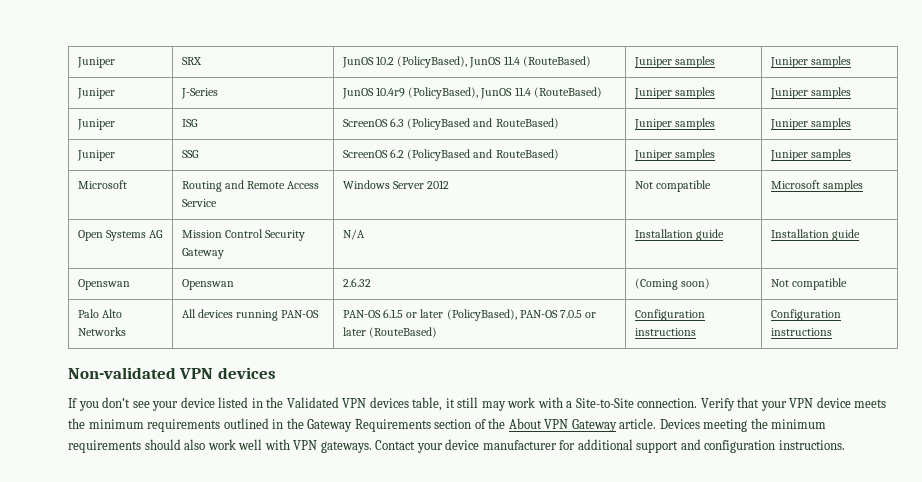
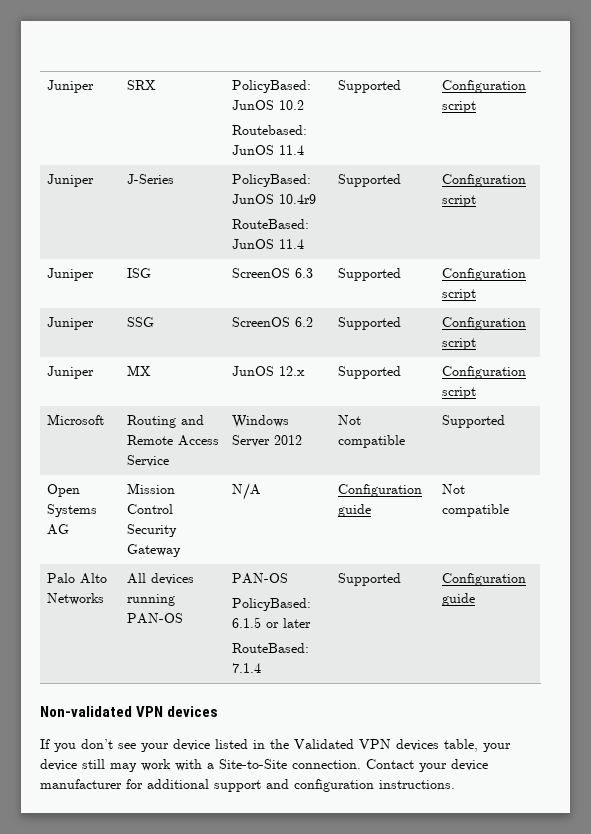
(203, 61) none -> [231,80,311,93] PolicyBased:
[397,56,591,68] [634,56,716,68] [770,56,852,68] (PolicyBased), JunOS 11.4 (RouteBased) | Juniper samples | Juniper samples -> [231,125,307,135] [231,145,304,155] [337,80,401,93] [441,80,526,93] [441,101,476,113] // Routebased: JunOS 11.4 | Supported | Configuration script
(219, 93) none -> [231,174,311,187] PolicyBased:
[408,87,602,99] [634,87,716,99] [770,87,852,99] (PolicyBased), JunOS 11.4 (RouteBased) | Juniper samples | Juniper samples -> [231,219,309,229] [231,239,304,249] [337,174,401,187] [441,174,526,187] [441,195,476,207] // RouteBased: JunOS 11.4 | Supported | Configuration script
[407,118,559,130] [634,118,716,130] [770,118,852,130] [77,150,116,161] [182,150,200,158] [343,149,559,161] [634,149,716,161] [770,149,852,161] (PolicyBased and RouteBased) | Juniper samples | Juniper samples // Juniper | SSG | ScreenOS 6.2 (PolicyBased and RouteBased) | Juniper samples | Juniper samples -> [337,268,401,281] [441,268,526,281] [441,289,476,301] [46,317,94,330] [126,317,154,327] [231,317,313,327] [337,317,401,330] [441,317,526,330] [441,338,476,350] [46,366,94,379] [126,365,151,376] [231,366,305,376] [337,366,401,379] [441,366,526,379] [441,387,476,399] | Supported | Configuration script // Juniper | SSG | ScreenOS 6.2 | Supported | Configuration script // Juniper | MX | JunOS 12.x | Supported | Configuration script
[771,180,864,192] Microsoft samples -> [441,415,505,428] Supported
[635,229,725,241] [771,229,861,241] [78,279,131,290] [182,279,235,290] [343,278,372,287] [635,278,711,290] Installation guide | Installation guide // Openswan | Openswan | 2.6.32 | (Coming soon) -> [337,484,422,497] [337,504,371,517] Configuration guide
(382, 314) none -> [231,598,311,611] // PolicyBased:
[446,309,596,321] [343,327,438,338] [635,309,706,321] [635,328,697,336] [771,309,842,321] [771,328,833,336] (PolicyBased), PAN-OS 7.0.5 or later (RouteBased) | Configuration instructions | Configuration instructions -> [231,643,309,653] [231,663,261,673] [337,573,401,586] [441,573,526,586] [441,593,475,606] // RouteBased: 7.1.4 | Supported | Configuration guide
[445,398,455,408] it -> [483,743,511,752] [40,759,77,771] your device
[700,397,887,411] [68,418,827,432] [68,439,372,453] Verify that your VPN device meets the minimum requirements outlined in the Gateway Requirements section of the About VPN Gateway article. Devices meeting the minimum requirements should also work well with VPN gateways. -> (361, 764) none

